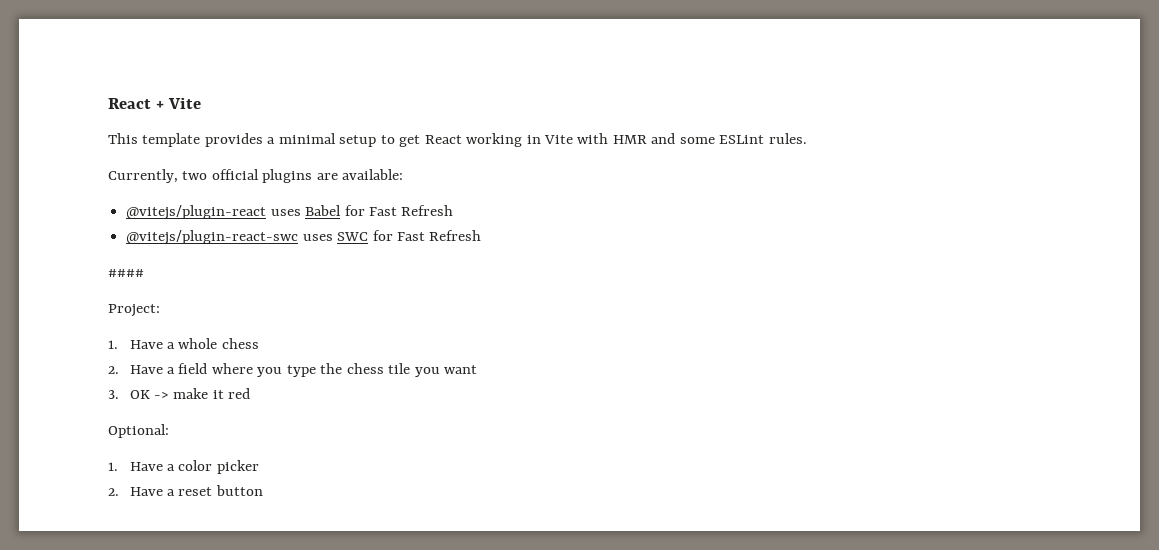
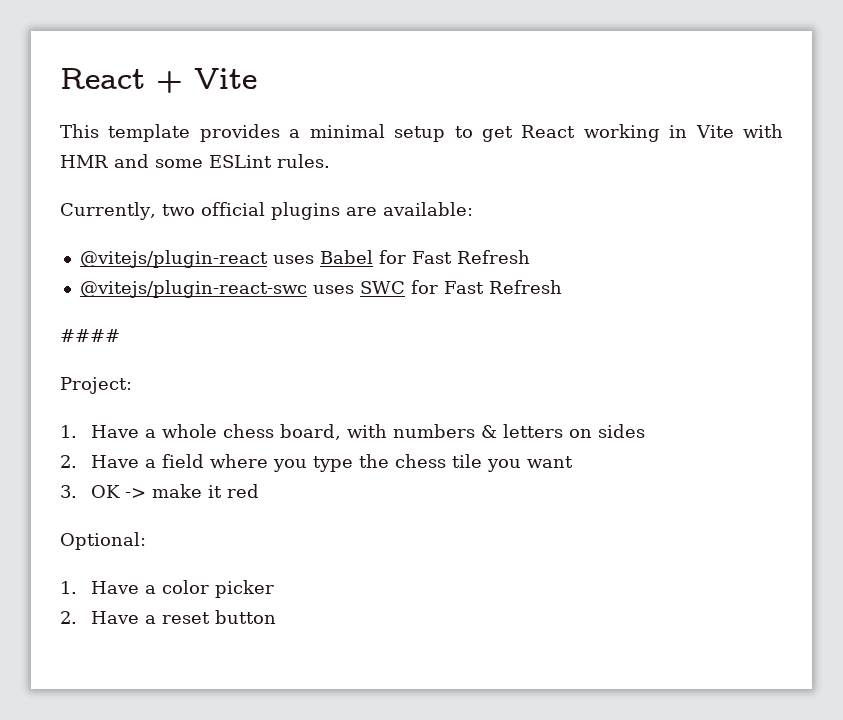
(259, 343) none -> [279,424,645,440] board, with numbers & letters on sides

